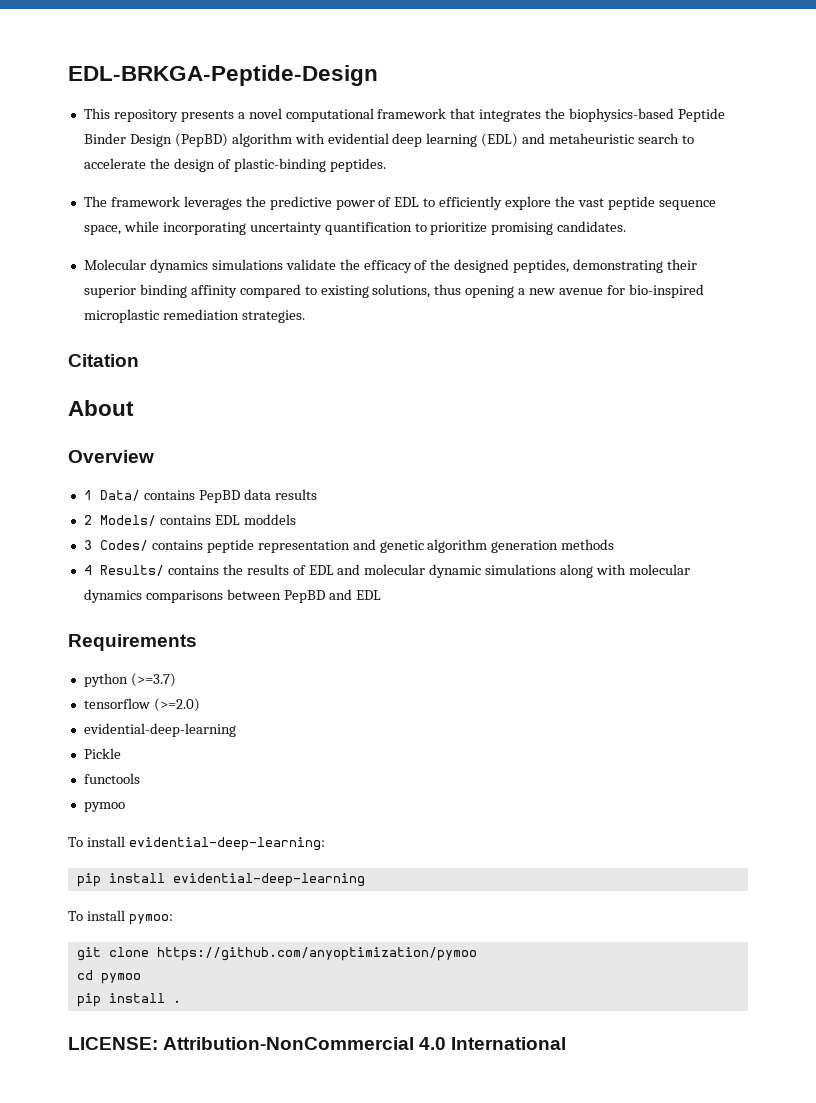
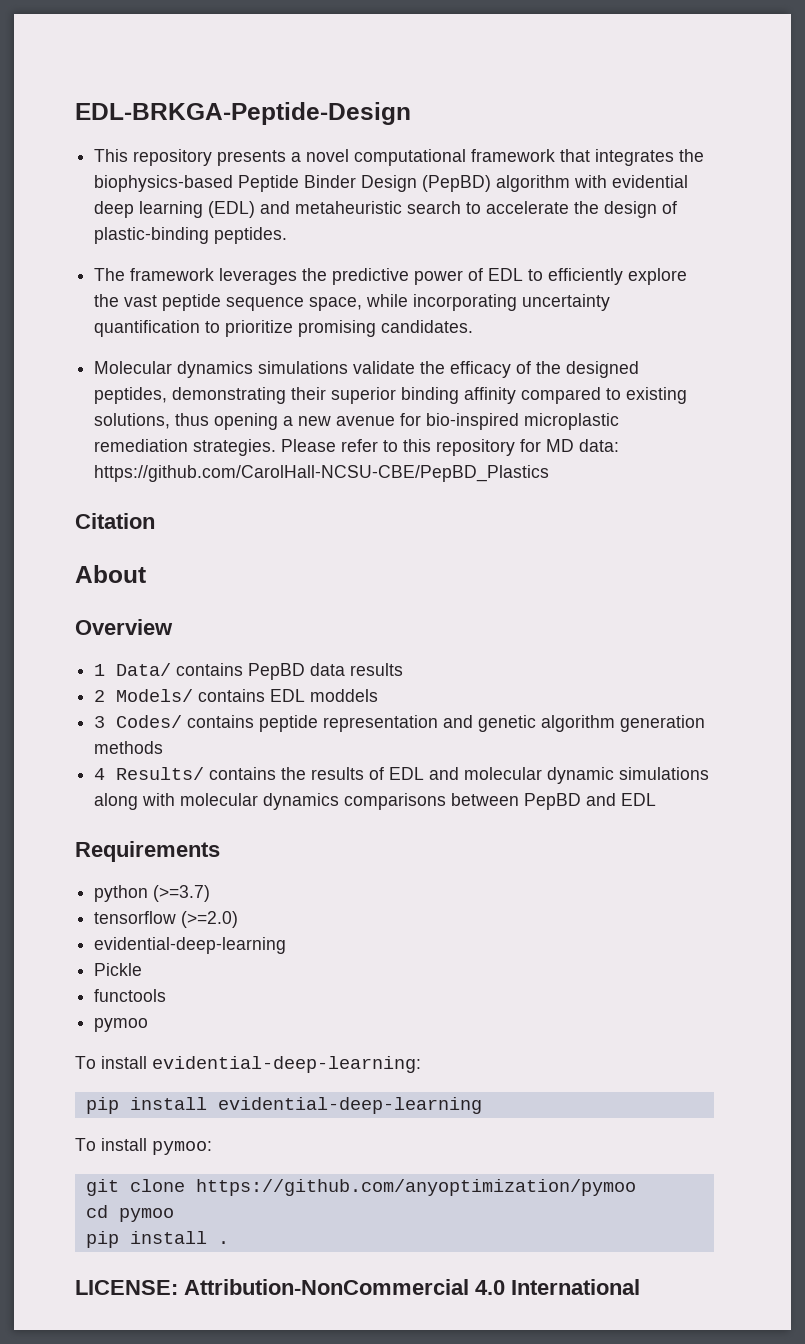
(305, 316) none -> [281,439,620,456] [94,465,550,482] Please refer to this repository for MD data: https://github.com/CarolHall-NCSU-CBE/PepBD_Plastics

